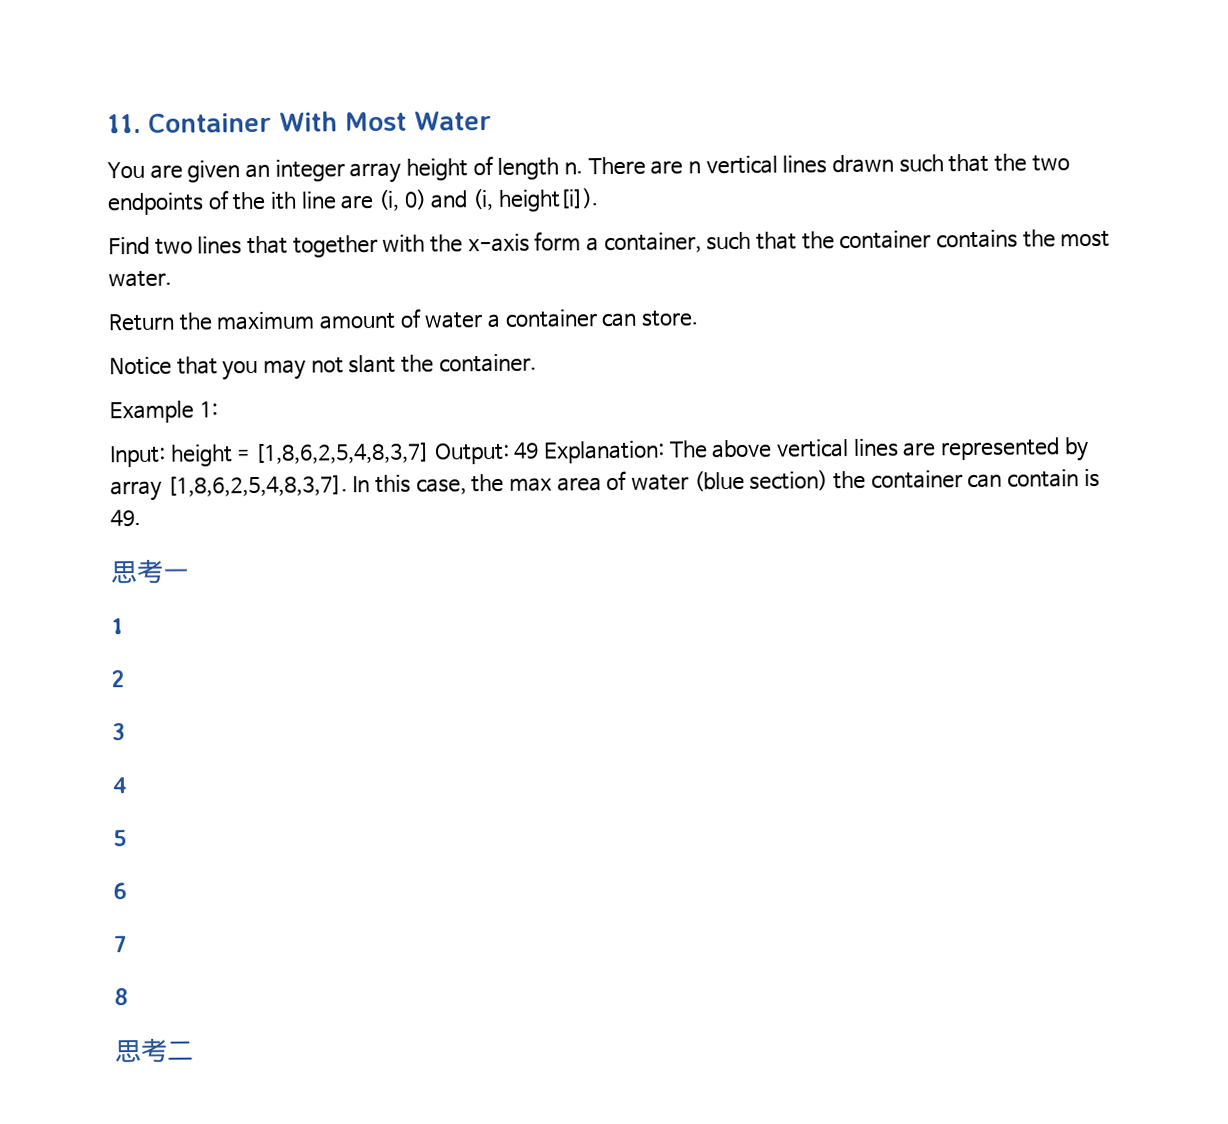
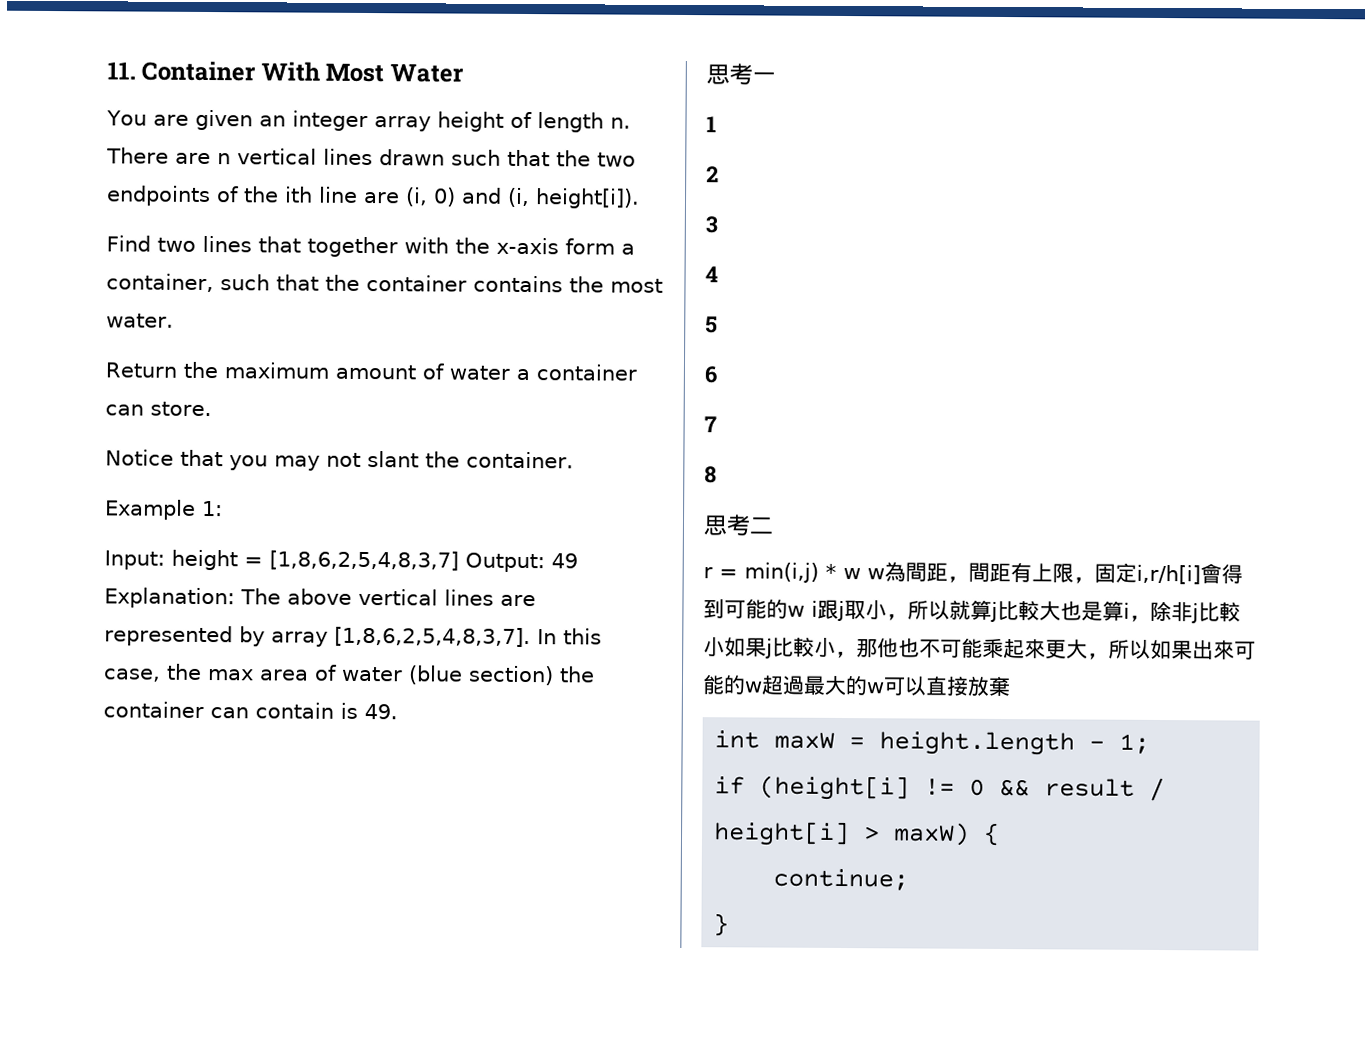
(194, 1050) none -> [703,561,1243,585] [703,598,1241,624] [703,637,1256,660] [702,674,1011,697] [714,730,1151,756] [714,775,1166,802] [713,821,1001,847] [773,868,910,891] [713,913,730,937] // r = min(i,j) * w w為間距，間距有上限，固定i,r/h[i]會得到可能的w i跟j取小，所以就算j比較大也是算i，除非j比較小如果j比較小，那他也不可能乘起來更大，所以如果出來可能的w超過最大的w可以直接放棄 // int maxW = height.length - 1; // if (height[i] != 0 && result / height[i] > maxW) { // continue; // }

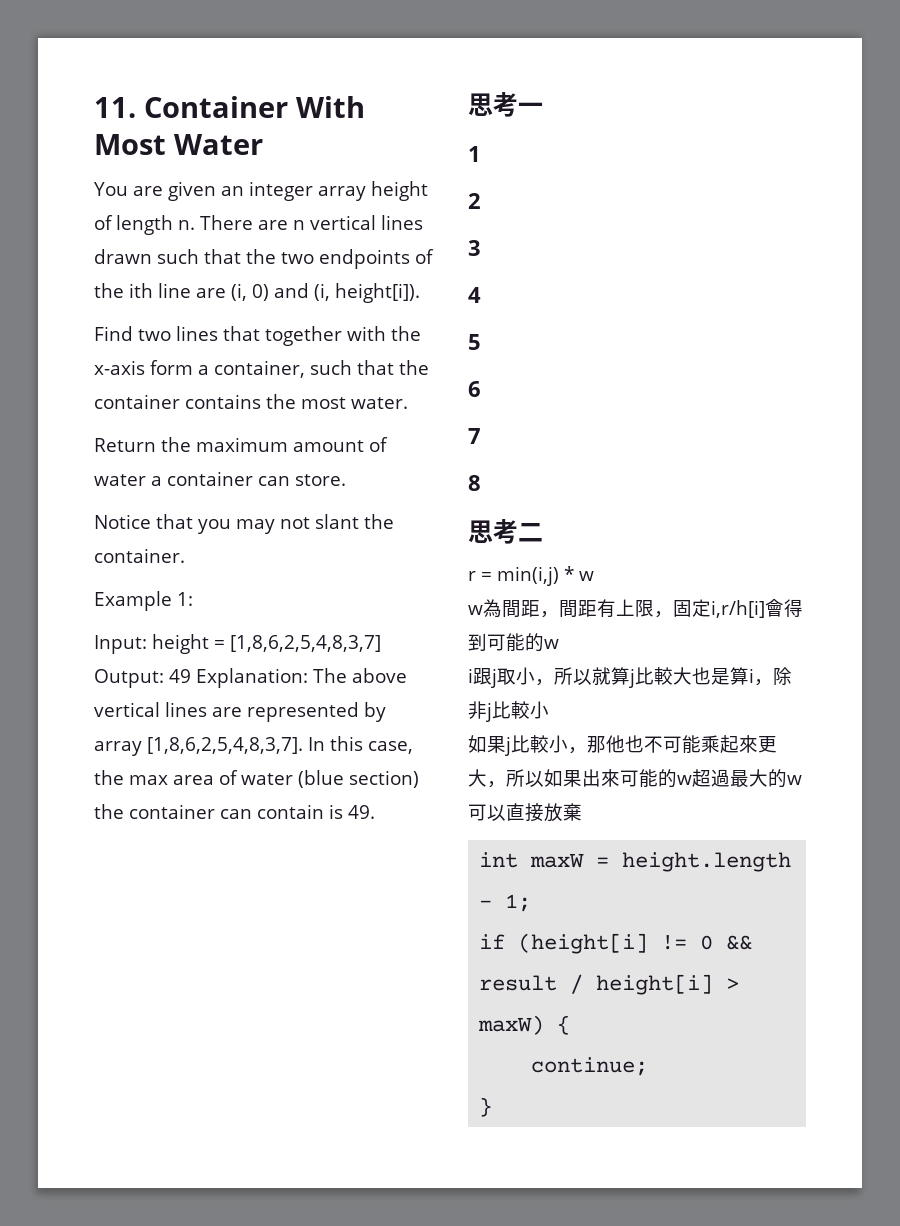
(861, 574) none -> (594, 576) //
(805, 611) none -> (559, 644) //
(725, 647) none -> (549, 710) //

